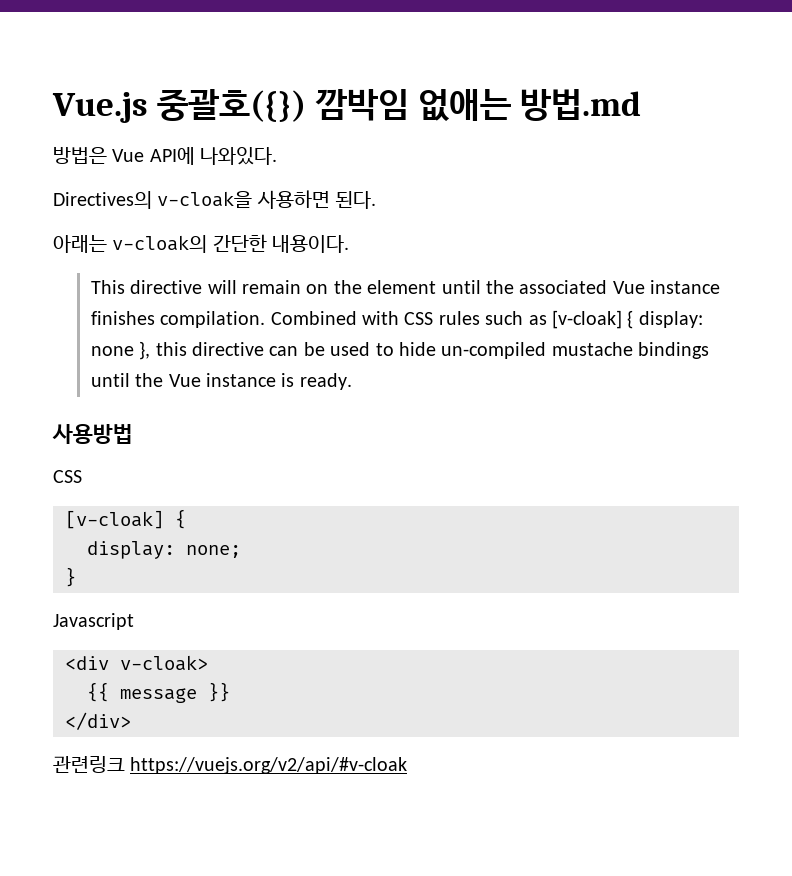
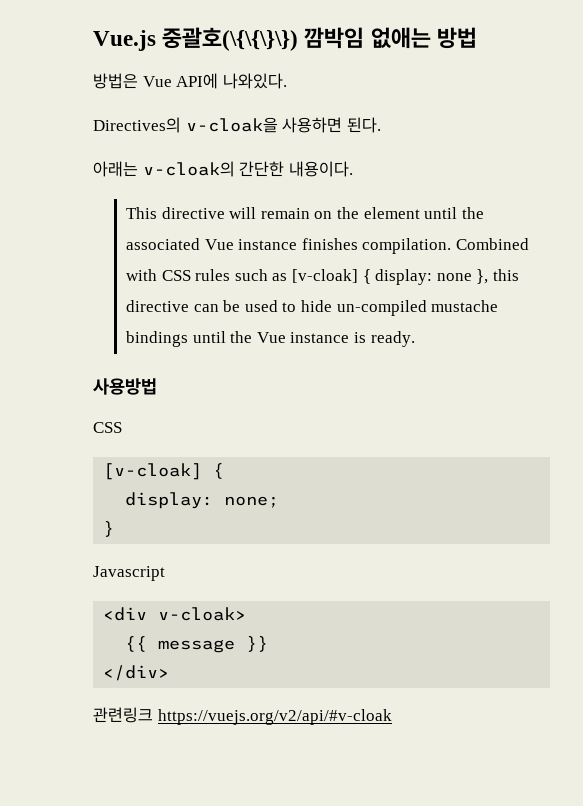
[157,89,307,122] 중괄호({}) -> [162,27,299,51] 중괄호(\{\{\}\})
[520,89,642,121] 방법.md -> [436,27,477,49] 방법

